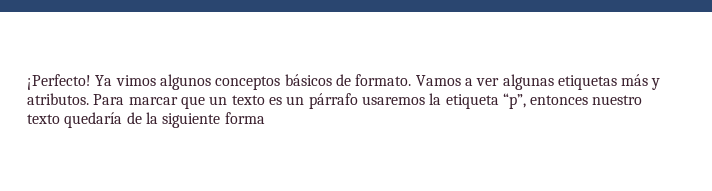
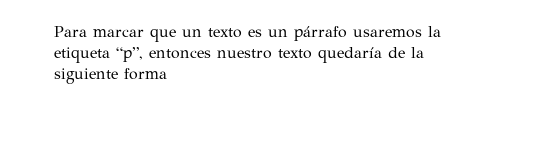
[27,74,661,90] [27,93,89,105] ¡Perfecto! Ya vimos algunos conceptos básicos de formato. Vamos a ver algunas etiquetas más y atributos. -> (54, 31) none

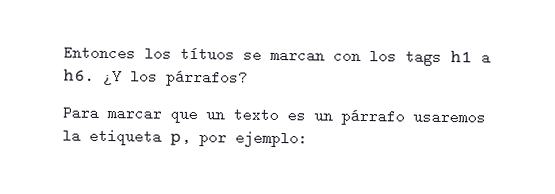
(54, 31) none -> [63,45,491,66] [63,68,248,87] Entonces los títuos se marcan con los tags h1 a h6. ¿Y los párrafos? //
[116,47,424,63] [54,68,167,84] “p”, entonces nuestro texto quedaría de la siguiente forma -> [170,129,308,148] p, por ejemplo:

